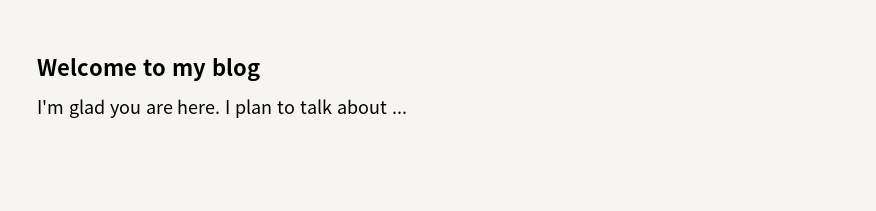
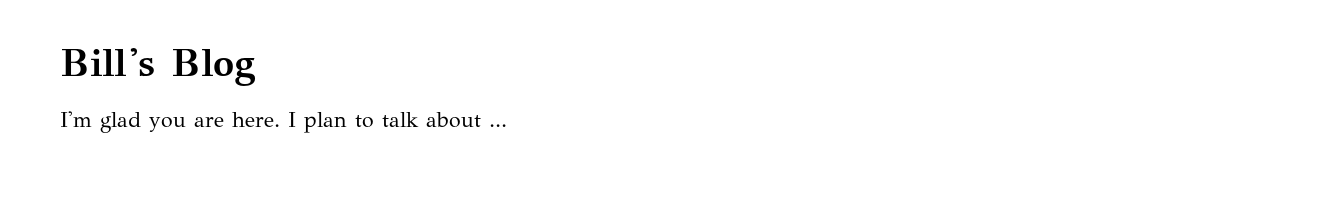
[37,58,260,82] Welcome to my blog -> [60,48,256,86] Bill's Blog

